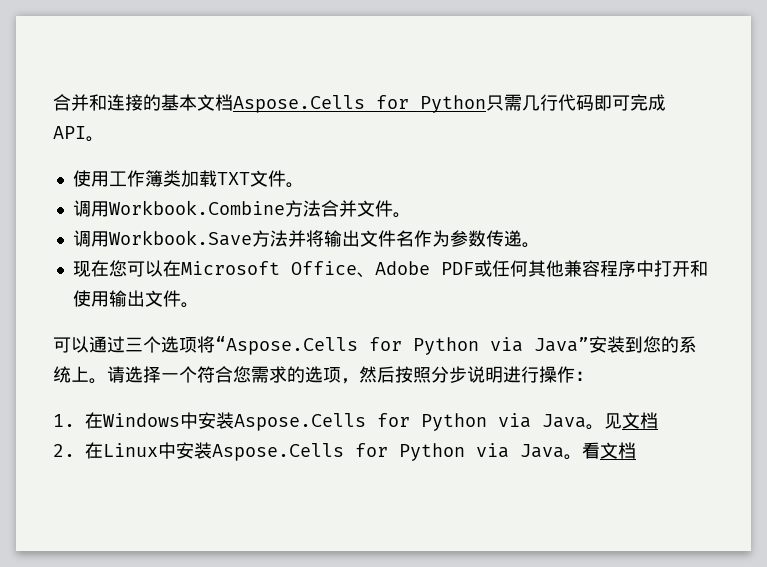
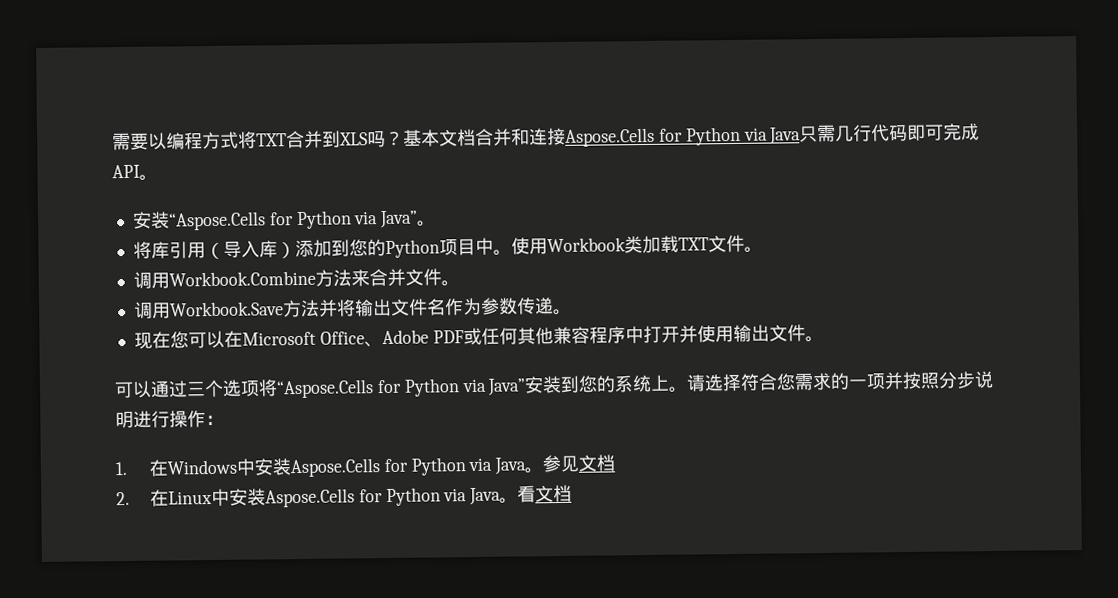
[53,94,486,113] 合并和连接的基本文档Aspose.Cells for Python -> [112,126,802,151] 需要以编程方式将TXT合并到XLS吗？基本文档合并和连接Aspose.Cells for Python via Java
[72,170,163,187] 使用工作簿 -> [131,210,437,231] [132,237,626,260] 安装“Aspose.Cells for Python via Java”。 // 将库引用（导入库）添加到您的Python项目中。使用Workbook
(321, 208) none -> [350,269,370,287] 来
[689,260,708,277] 和 -> [678,325,698,343] 并
[161,366,197,383] 一个 -> (743, 382) none
[305,366,395,384] 选项，然后 -> [848,372,905,390] 一项并
(604, 427) none -> [542,454,562,473] 参

